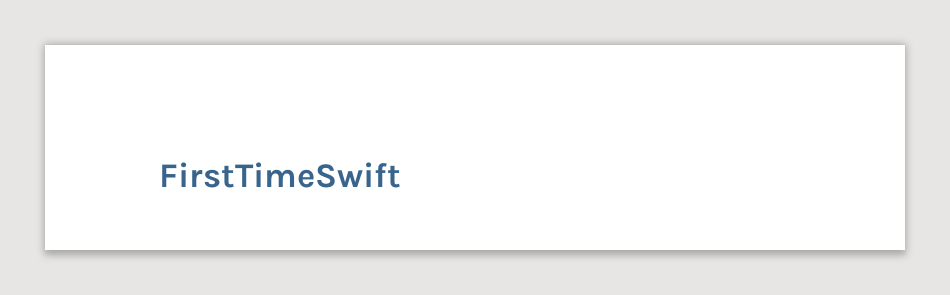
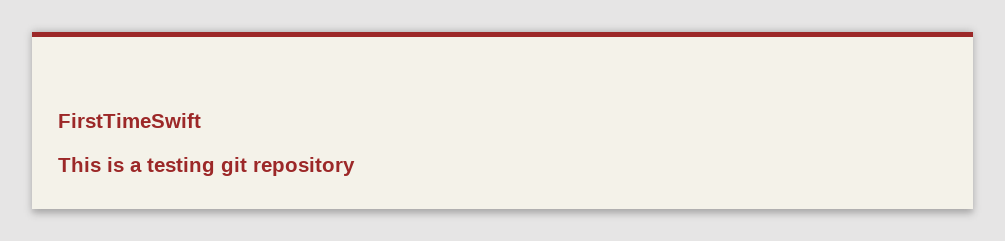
(401, 175) none -> [58,157,355,176] // This is a testing git repository

